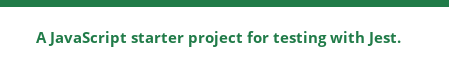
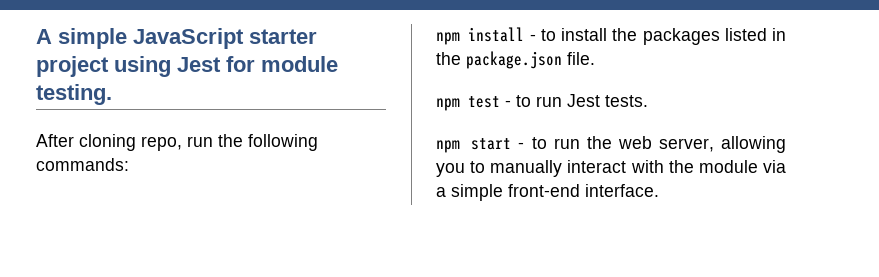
(47, 37) none -> [58,28,127,49] simple
[247,31,401,47] for testing with Jest. -> [114,56,338,77] [36,84,112,105] [36,134,318,151] [36,158,129,171] [436,27,786,45] [436,51,595,69] [436,94,648,111] [436,136,786,153] [436,160,786,177] [436,184,659,201] using Jest for module testing. // After cloning repo, run the following commands: // npm install - to install the packages listed in the package.json file. // npm test - to run Jest tests. // npm start - to run the web server, allowing you to manually interact with the module via a simple front-end interface.

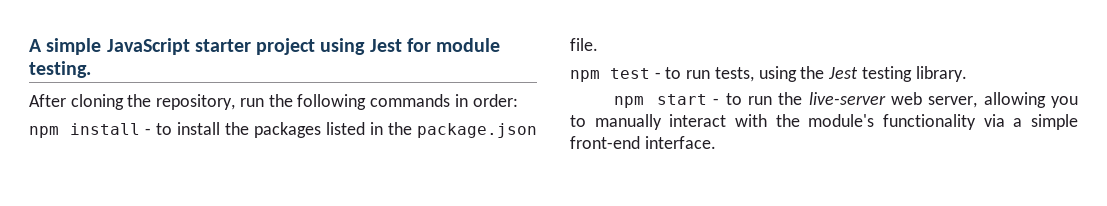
[141,136,182,151] repo, -> [127,94,236,110] the repository,
[36,158,129,171] commands: -> [370,94,518,107] commands in order:
[567,94,648,107] Jest tests. -> [714,66,967,82] tests, using the Jest testing library.
(612, 142) none -> [808,92,886,105] live-server
[698,160,758,173] module -> [808,114,976,130] module's functionality

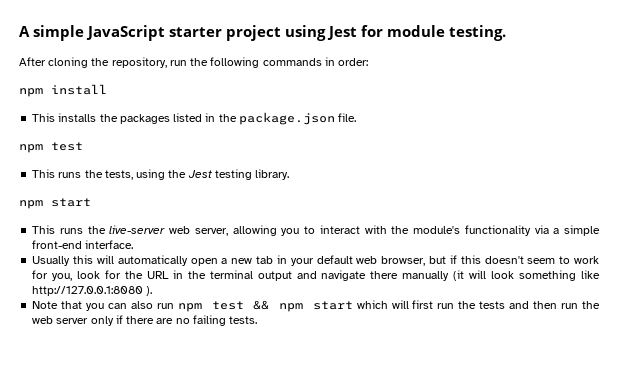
[144,122,220,135] - to install -> [32,113,97,122] // This installs
[654,67,711,79] - to run -> [32,169,103,178] // This runs the
[713,93,773,105] - to run -> [32,225,83,234] // This runs
[594,114,662,130] manually -> (316, 230) none
(716, 142) none -> [32,255,599,266] [32,270,600,281] [32,286,153,296] [32,300,600,312] [32,315,258,326] // Usually this will automatically open a new tab in your default web browser, but if this doesn't seem to work for you, look for the URL in the terminal output and navigate there manually (it will look something like http://127.0.0.1:8080 ). // Note that you can also run npm test && npm start which will first run the tests and then run the web server only if there are no failing tests.

